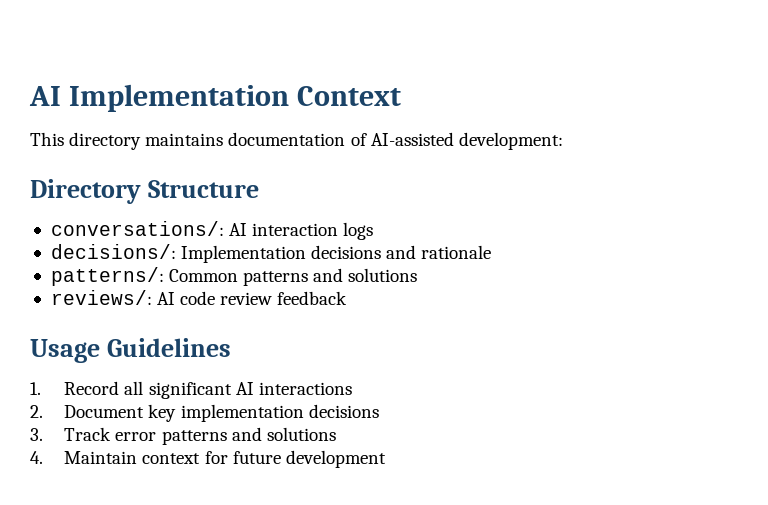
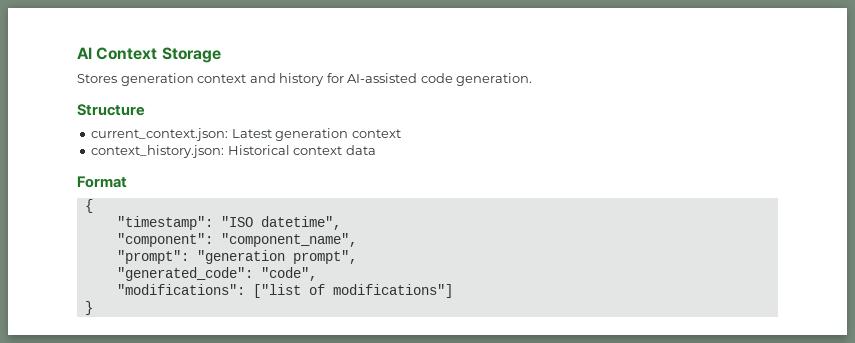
[29,84,289,112] AI Implementation -> [77,47,92,59] AI
[30,132,563,150] [30,179,259,204] [50,221,374,240] [50,244,492,263] [50,267,418,286] [50,290,348,305] [30,338,231,363] [30,381,352,399] [30,404,379,422] [30,427,336,445] [30,450,386,468] // This directory maintains documentation of AI-assisted development: // Directory Structure // conversations/: AI interaction logs // decisions/: Implementation decisions and rationale // patterns/: Common patterns and solutions // reviews/: AI code review feedback // Usage Guidelines // 1. Record all significant AI interactions // 2. Document key implementation decisions // 3. Track error patterns and solutions // 4. Maintain context for future development -> [161,47,221,63] [77,73,533,86] [77,104,145,116] [91,128,401,141] [91,145,376,158] [77,176,127,188] [84,199,93,213] [116,216,341,230] [116,233,357,247] [116,250,357,264] [116,267,317,281] [116,284,453,298] [84,301,93,315] Storage // Stores generation context and history for AI-assisted code generation. // Structure // current_context.json: Latest generation context // context_history.json: Historical context data // Format // { // "timestamp": "ISO datetime", // "component": "component_name", // "prompt": "generation prompt", // "generated_code": "code", // "modifications": ["list of modifications"] // }

